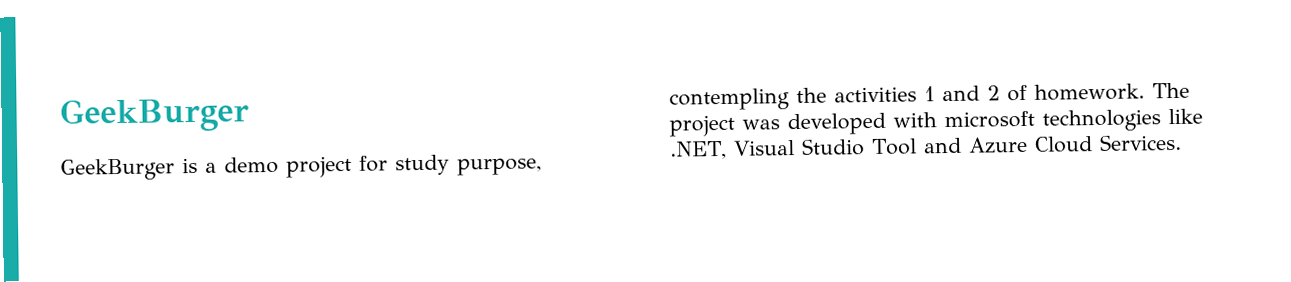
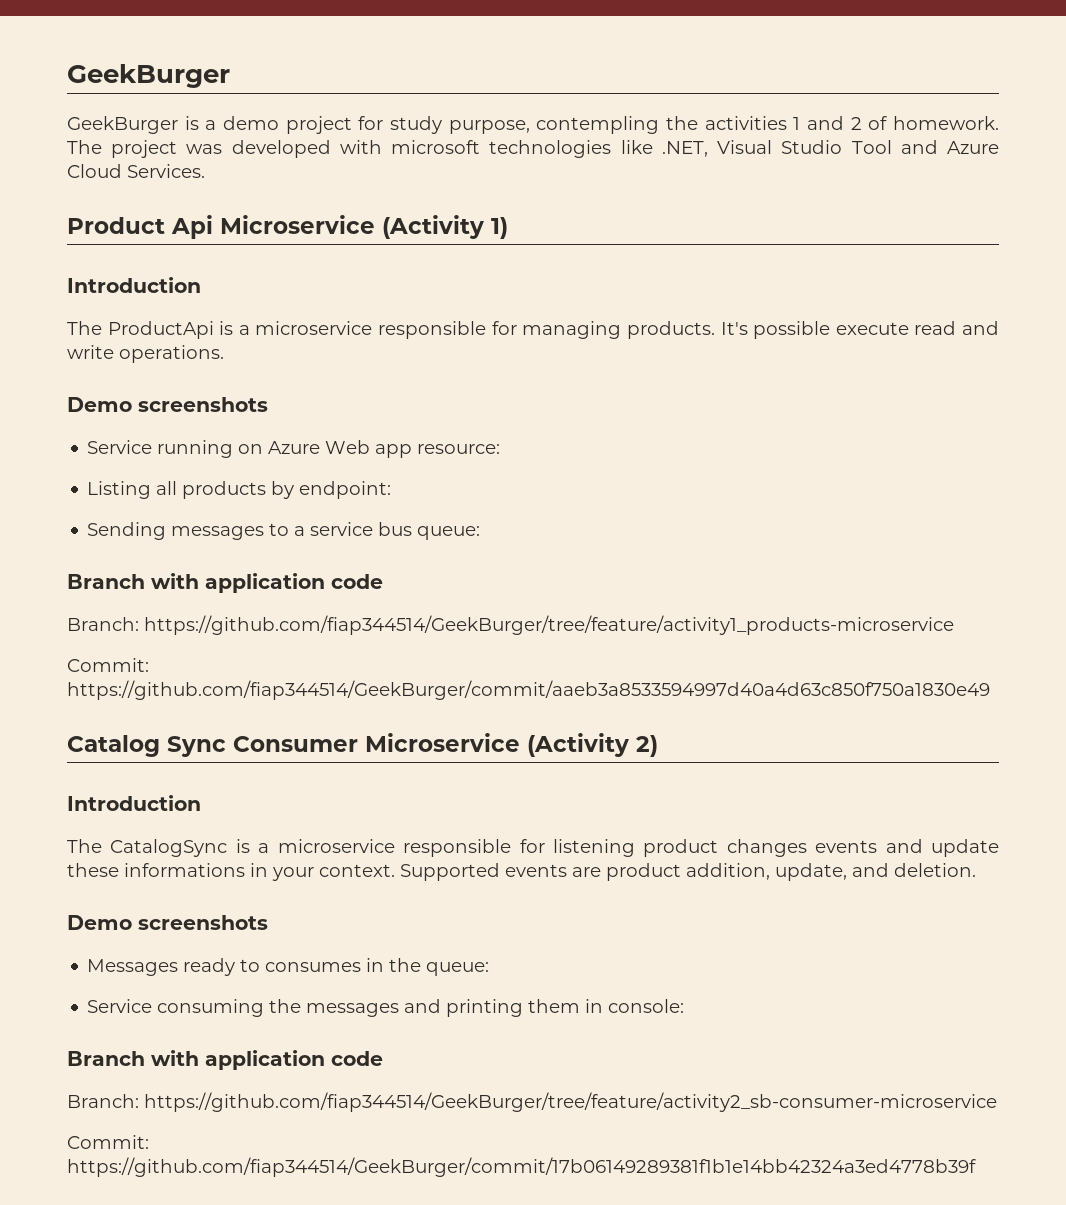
(1182, 142) none -> [67,215,508,239] [67,277,201,293] [67,321,1000,339] [67,345,224,363] [67,397,268,412] [87,440,501,458] [87,481,392,499] [87,522,481,540] [67,573,383,593] [67,615,954,635] [67,658,149,672] [67,680,990,700] [67,733,658,757] [67,795,201,811] [67,839,999,857] [67,863,976,881] [67,915,268,930] [87,958,490,976] [87,999,685,1017] [67,1050,383,1070] [67,1092,997,1112] [67,1135,149,1149] [67,1157,976,1177] // Product Api Microservice (Activity 1) // Introduction // The ProductApi is a microservice responsible for managing products. It's possible execute read and write operations. // Demo screenshots // Service running on Azure Web app resource: // Listing all products by endpoint: // Sending messages to a service bus queue: // Branch with application code // Branch: https://github.com/fiap344514/GeekBurger/tree/feature/activity1_products-microservice // Commit: https://github.com/fiap344514/GeekBurger/commit/aaeb3a8533594997d40a4d63c850f750a1830e49 // Catalog Sync Consumer Microservice (Activity 2) // Introduction // The CatalogSync is a microservice responsible for listening product changes events and update these informations in your context. Supported events are product addition, update, and deletion. // Demo screenshots // Messages ready to consumes in the queue: // Service consuming the messages and printing them in console: // Branch with application code // Branch: https://github.com/fiap344514/GeekBurger/tree/feature/activity2_sb-consumer-microservice // Commit: https://github.com/fiap344514/GeekBurger/commit/17b06149289381f1b1e14bb42324a3ed4778b39f

